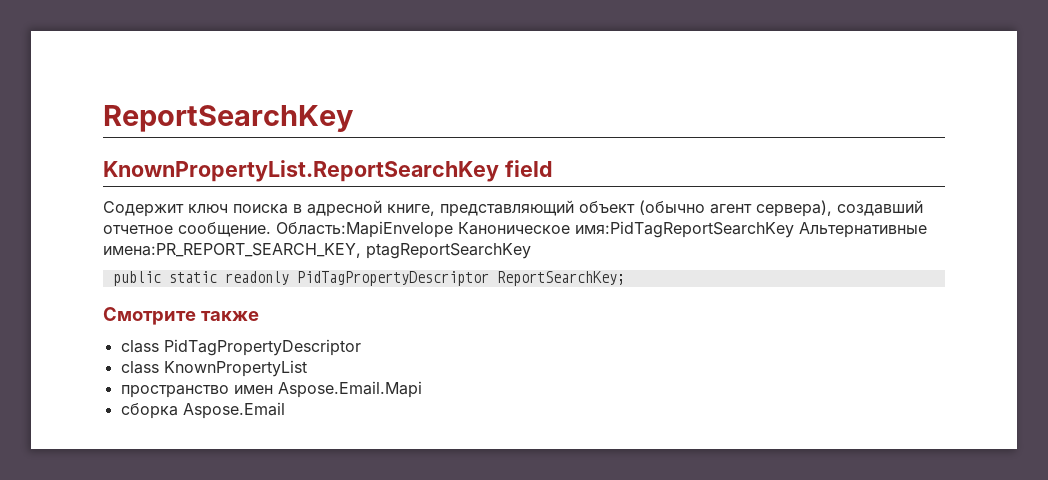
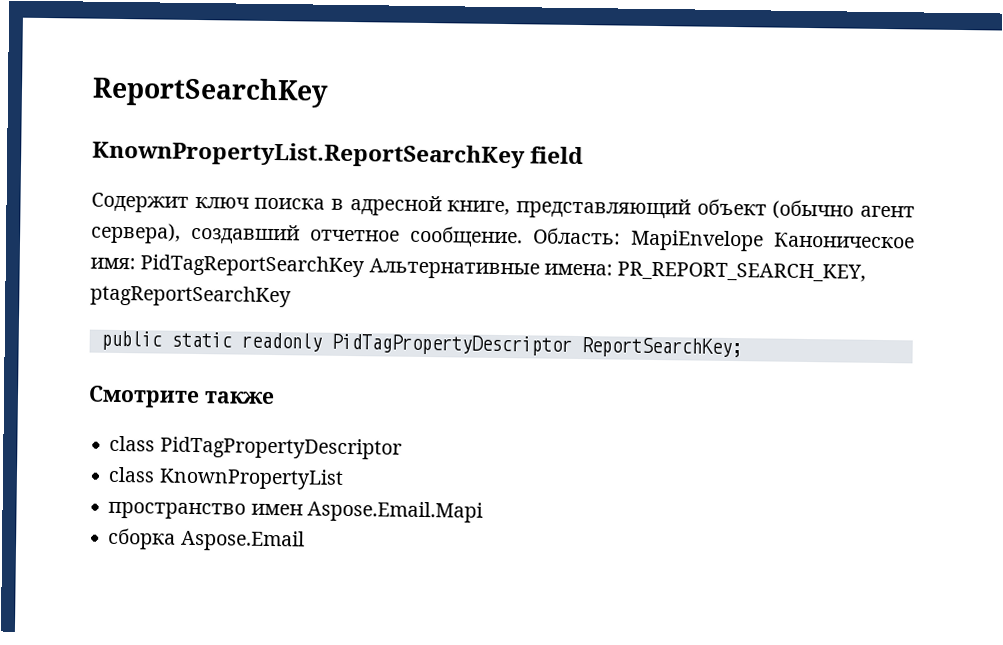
[276,221,927,238] [103,243,361,258] Область:MapiEnvelope Каноническое имя:PidTagReportSearchKey Альтернативные имена:PR_REPORT_SEARCH_KEY, -> [533,227,915,252] [90,254,867,283] Область: MapiEnvelope Каноническое имя: PidTagReportSearchKey Альтернативные имена: PR_REPORT_SEARCH_KEY,

